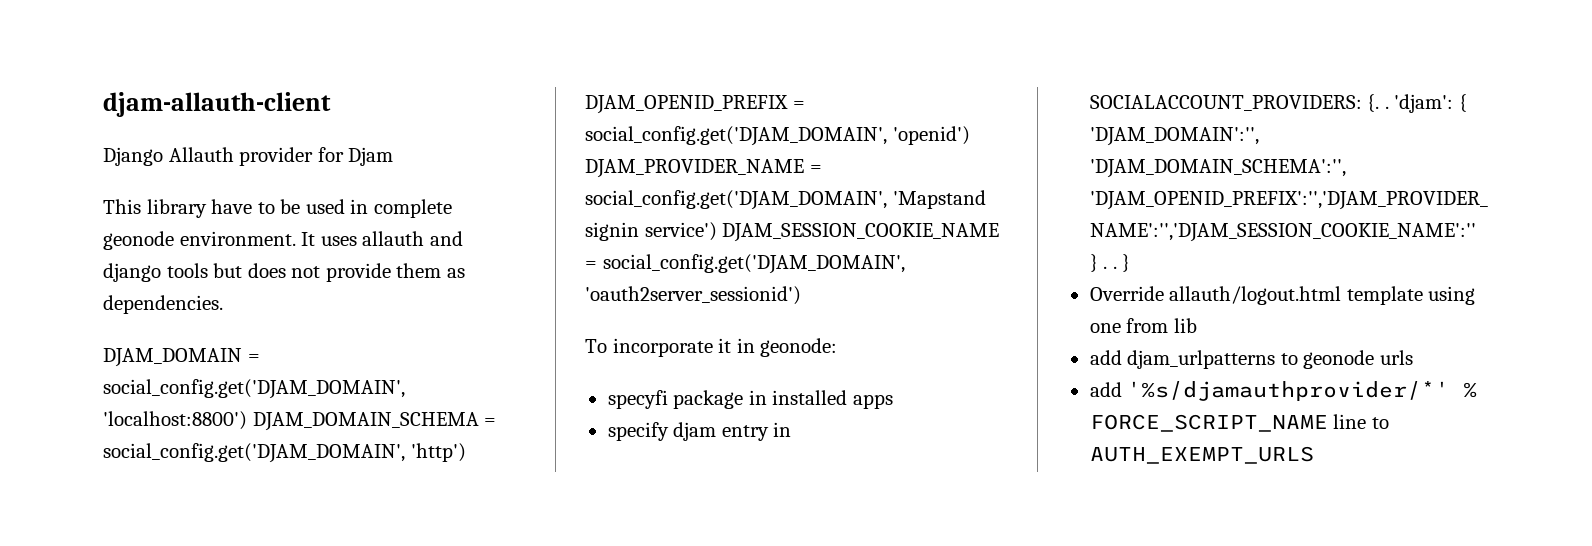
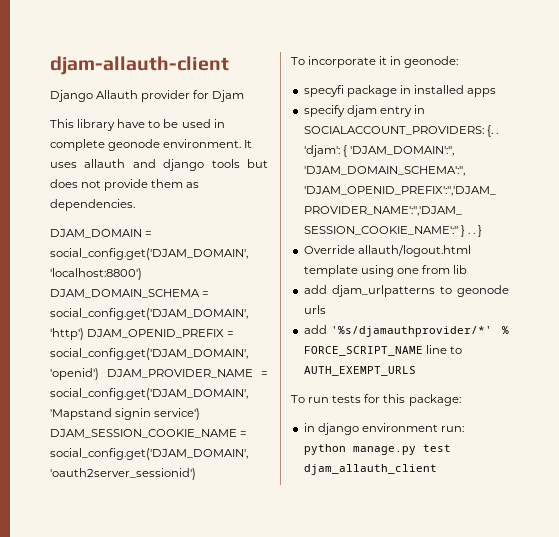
(1314, 455) none -> [291,394,461,406] [303,423,464,435] [303,444,451,455] [303,464,437,475] // To run tests for this package: // in django environment run: python manage.py test djam_allauth_client

